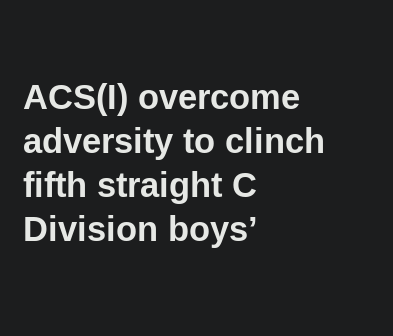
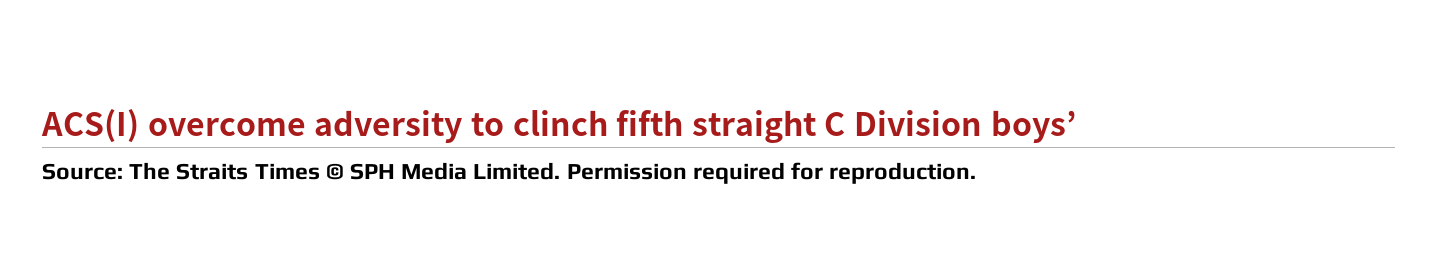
(258, 231) none -> [42,162,977,184] // Source: The Straits Times © SPH Media Limited. Permission required for reproduction.

